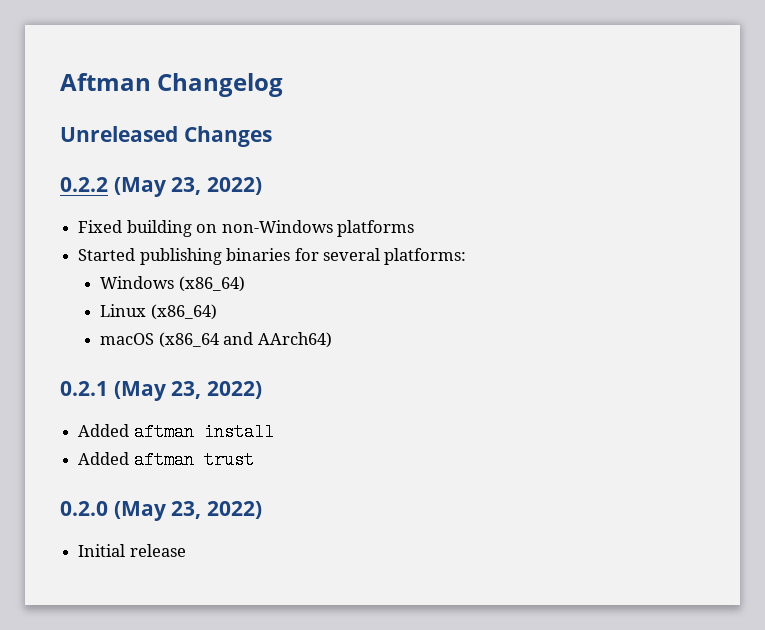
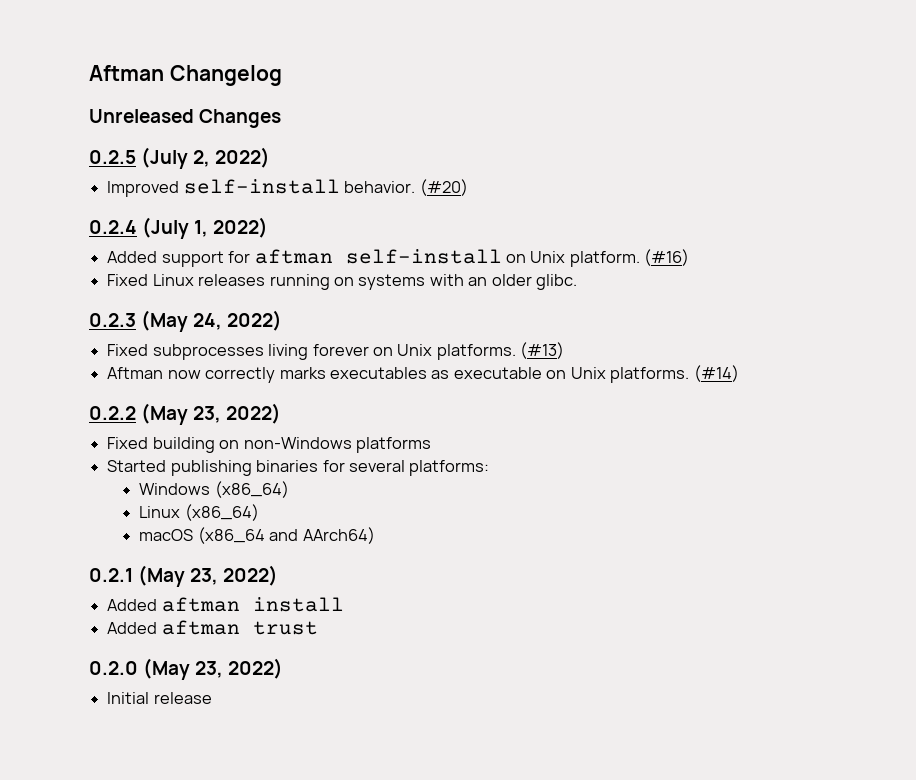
(272, 136) none -> [89,147,271,169] [107,179,468,197] [89,217,269,239] [107,249,690,267] [107,274,578,290] [89,310,283,332] [107,342,565,360] [107,365,739,383] // 0.2.5 (July 2, 2022) // Improved self-install behavior. (#20) // 0.2.4 (July 1, 2022) // Added support for aftman self-install on Unix platform. (#16) // Fixed Linux releases running on systems with an older glibc. // 0.2.3 (May 24, 2022) // Fixed subprocesses living forever on Unix platforms. (#13) // Aftman now correctly marks executables as executable on Unix platforms. (#14)

